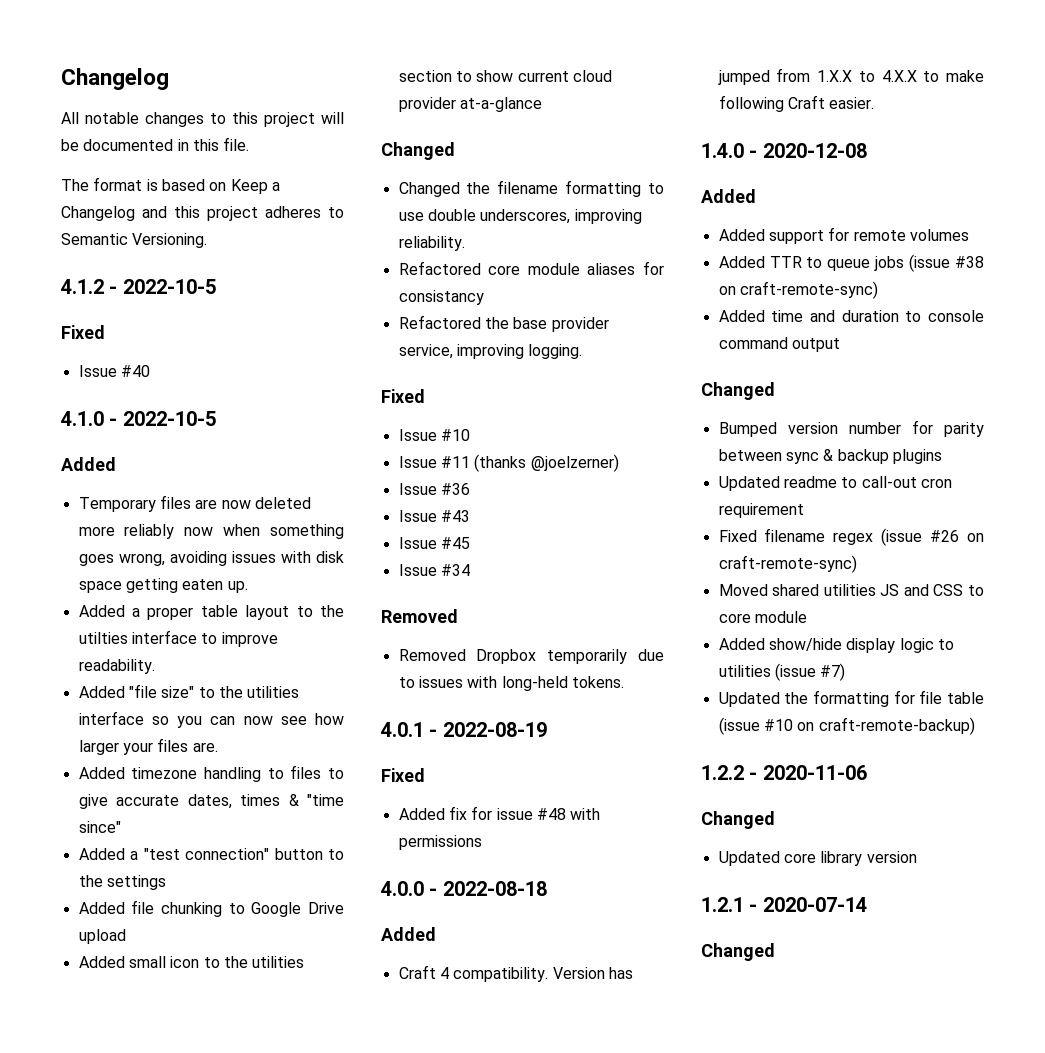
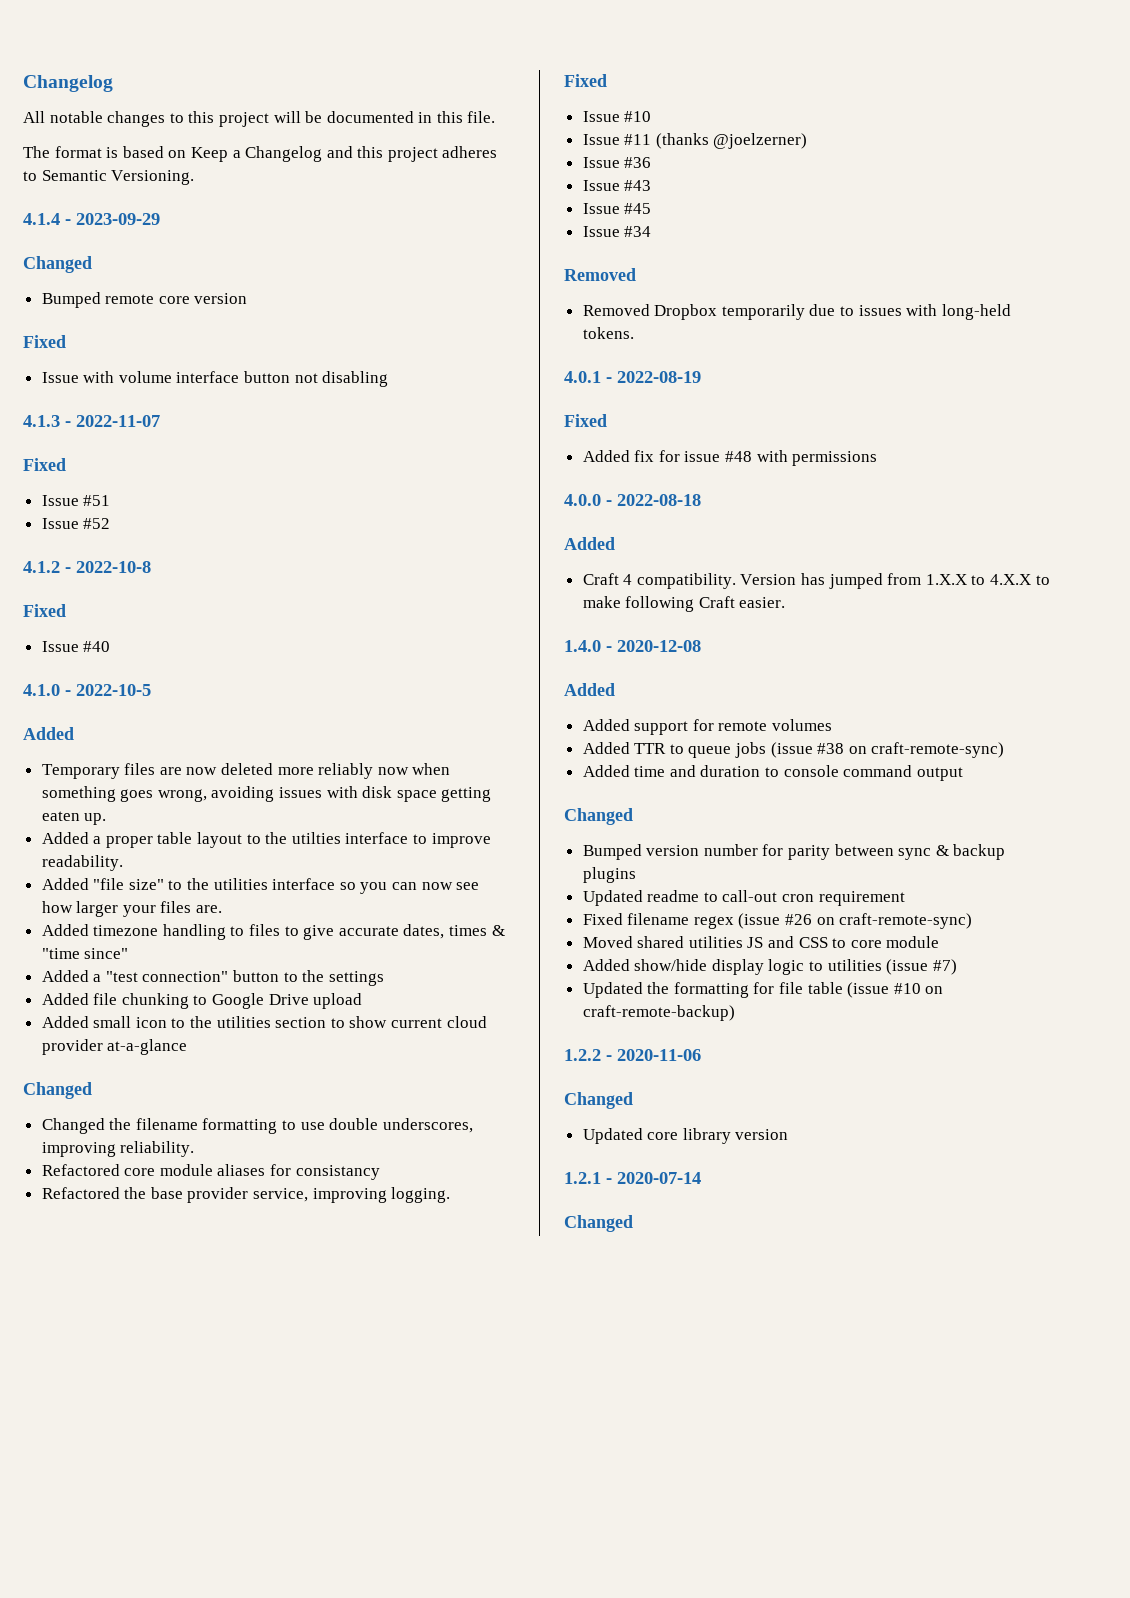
(208, 240) none -> [23,213,160,225] [23,256,92,273] [41,292,248,308] [23,335,66,348] [41,371,389,387] [23,415,160,427] [23,458,66,471] [41,495,111,506] [41,518,111,529] // 4.1.4 - 2023-09-29 // Changed // Bumped remote core version // Fixed // Issue with volume interface button not disabling // 4.1.3 - 2022-11-07 // Fixed // Issue #51 // Issue #52
[122,279,216,294] 2022-10-5 -> [76,561,151,573] 2022-10-8

